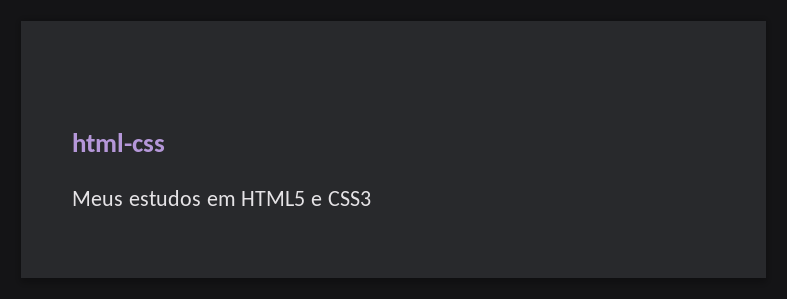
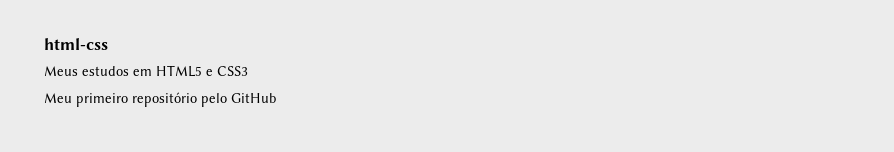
(372, 198) none -> [44,92,276,107] // Meu primeiro repositório pelo GitHub

